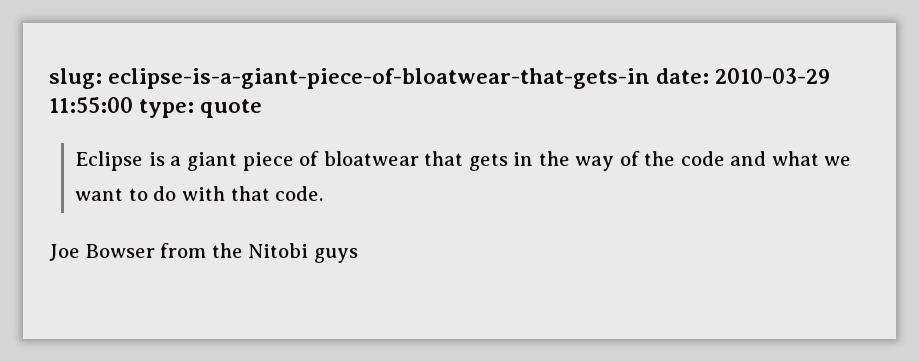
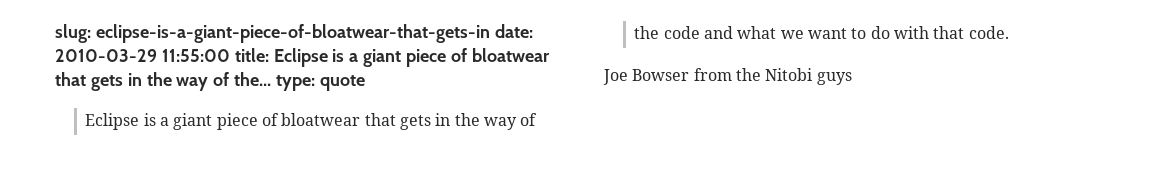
(133, 105) none -> [234,48,550,67] [55,72,272,91] title: Eclipse is a giant piece of bloatwear that gets in the way of the...

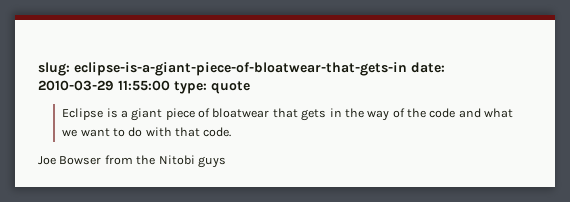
[234,48,550,67] [55,72,272,91] title: Eclipse is a giant piece of bloatwear that gets in the way of the... -> (170, 85) none

